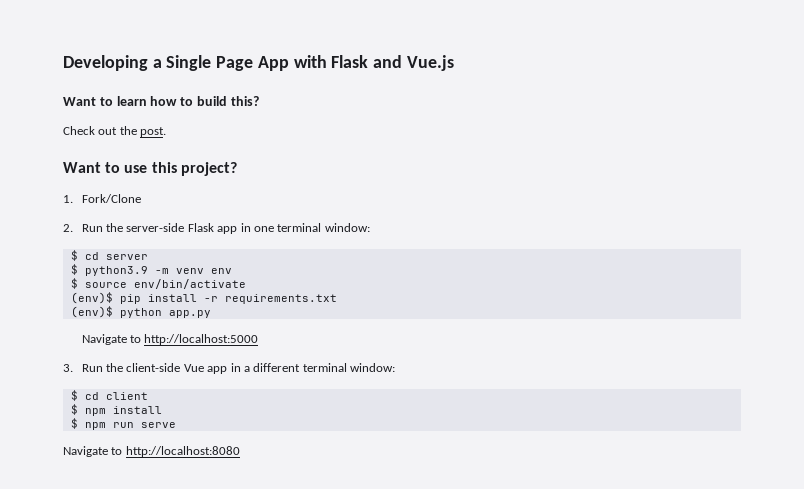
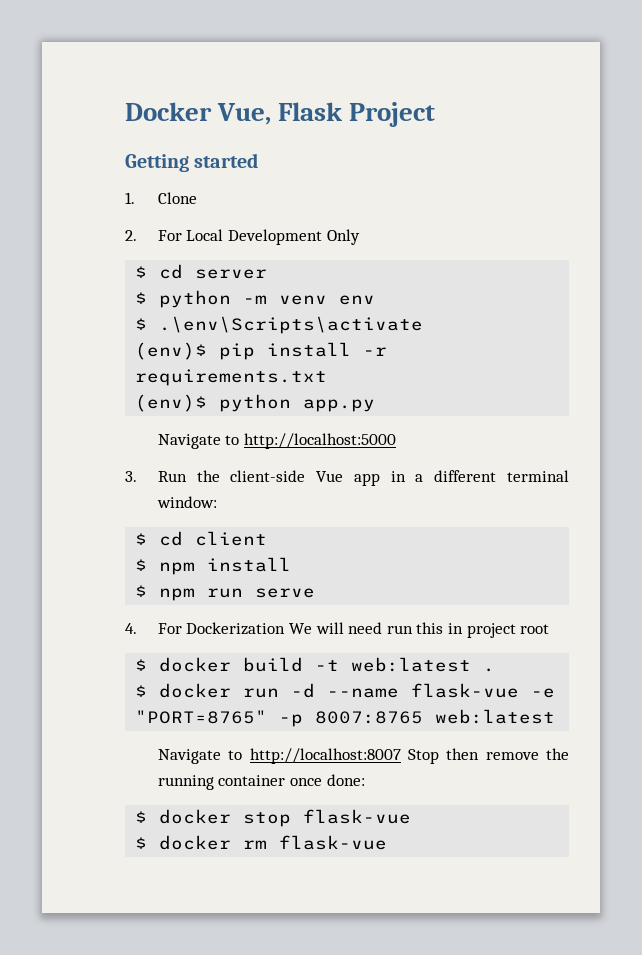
[63,55,454,71] [63,96,259,106] [63,126,167,137] [63,162,237,176] Developing a Single Page App with Flask and Vue.js // Want to learn how to build this? // Check out the post. // Want to use this project? -> [125,102,436,127] [125,153,259,172] Docker Vue, Flask Project // Getting started
[81,194,141,203] Fork/Clone -> [157,192,197,204] Clone
[81,223,370,234] Run the server-side Flask app in one terminal window: -> [157,229,360,245] For Local Development Only
[84,266,148,276] python3.9 -> [159,290,232,308] python
[84,279,246,289] source env/bin/activate -> [159,316,424,334] .\env\Scripts\activate
[63,446,240,457] Navigate to http://localhost:8080 -> [125,622,550,638] [135,657,496,672] [135,683,556,698] [135,709,556,727] [157,748,569,764] [157,774,365,790] [135,809,412,827] [135,835,388,850] 4. For Dockerization We will need run this in project root // $ docker build -t web:latest . // $ docker run -d --name flask-vue -e "PORT=8765" -p 8007:8765 web:latest // Navigate to http://localhost:8007 Stop then remove the running container once done: // $ docker stop flask-vue // $ docker rm flask-vue

